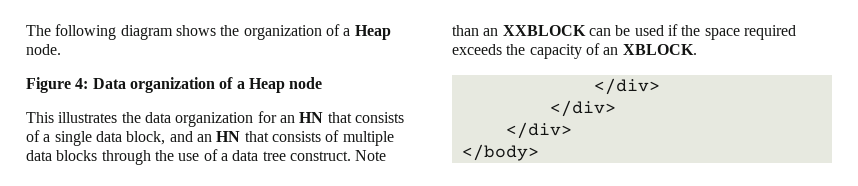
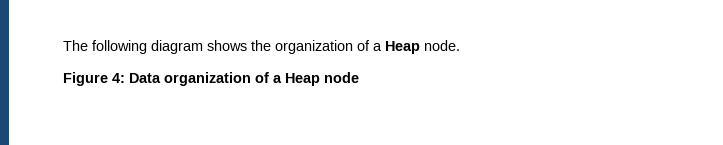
[26,111,404,127] [26,130,394,146] [26,149,387,165] [452,24,796,40] [452,43,697,59] [593,78,660,95] [549,100,616,117] [505,122,572,139] [461,144,539,161] // This illustrates the data organization for an HN that consists of a single data block, and an HN that consists of multiple data blocks through the use of a data tree construct. Note than an XXBLOCK can be used if the space required exceeds the capacity of an XBLOCK. // </div> // </div> // </div> // </body> -> (359, 77) none

